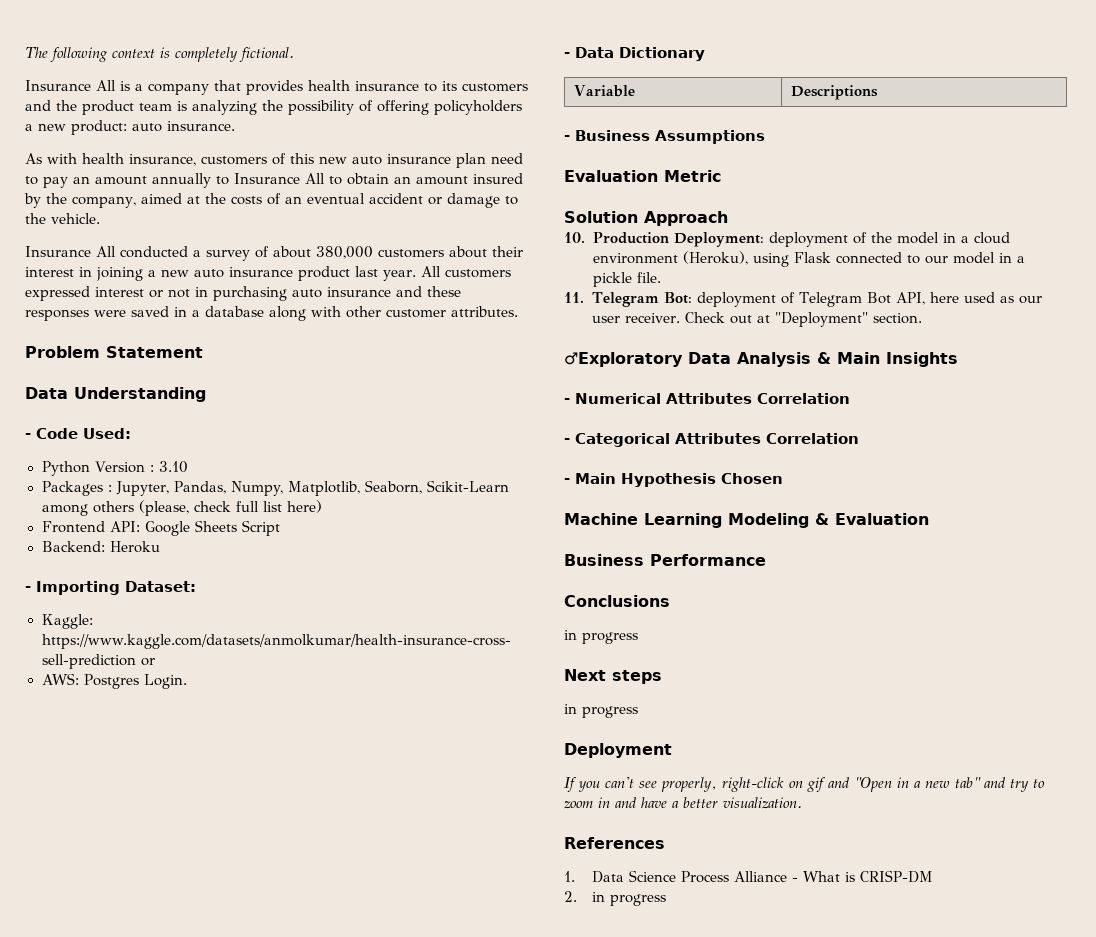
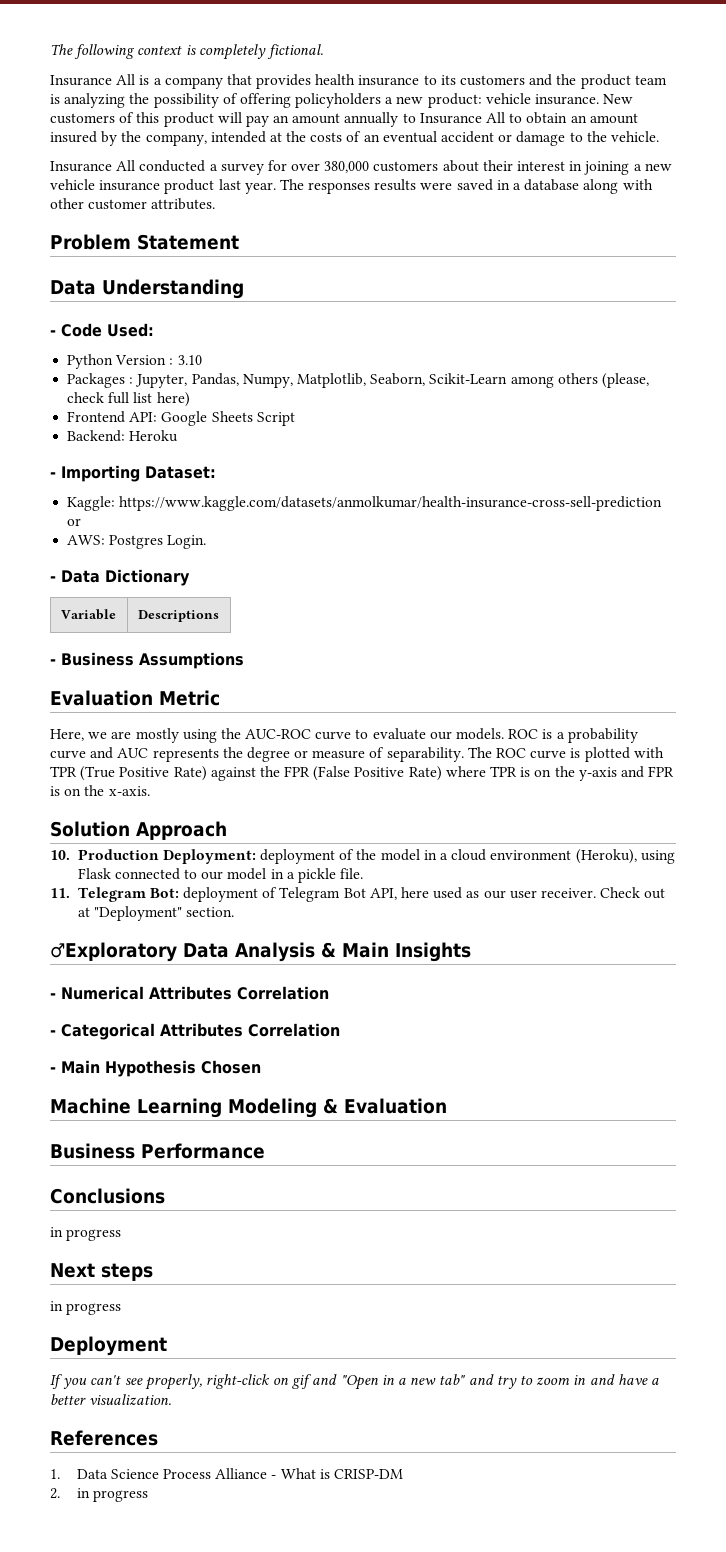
[132,123,162,132] auto -> [485,93,531,104] vehicle
[25,153,523,168] [25,176,38,185] // As with health insurance, customers of this new auto insurance plan need to -> [603,94,634,104] [50,112,242,127] New customers of this product will
[140,193,182,204] aimed -> [210,131,266,143] intended
[255,246,311,258] of about -> [267,160,321,171] for over
[194,269,224,278] auto -> [50,179,95,190] vehicle
[420,266,511,278] [25,286,461,301] [25,309,89,321] All customers expressed interest or not in purchasing auto insurance and these responses -> [279,179,417,194] The responses results
(721, 176) none -> [50,728,638,743] [50,747,664,762] [50,766,675,781] [50,785,150,796] // Here, we are mostly using the AUC-ROC curve to evaluate our models. ROC is a probability curve and AUC represents the degree or measure of separability. The ROC curve is plotted with TPR (True Positive Rate) against the FPR (False Positive Rate) where TPR is on the y-axis and FPR is on the x-axis.

